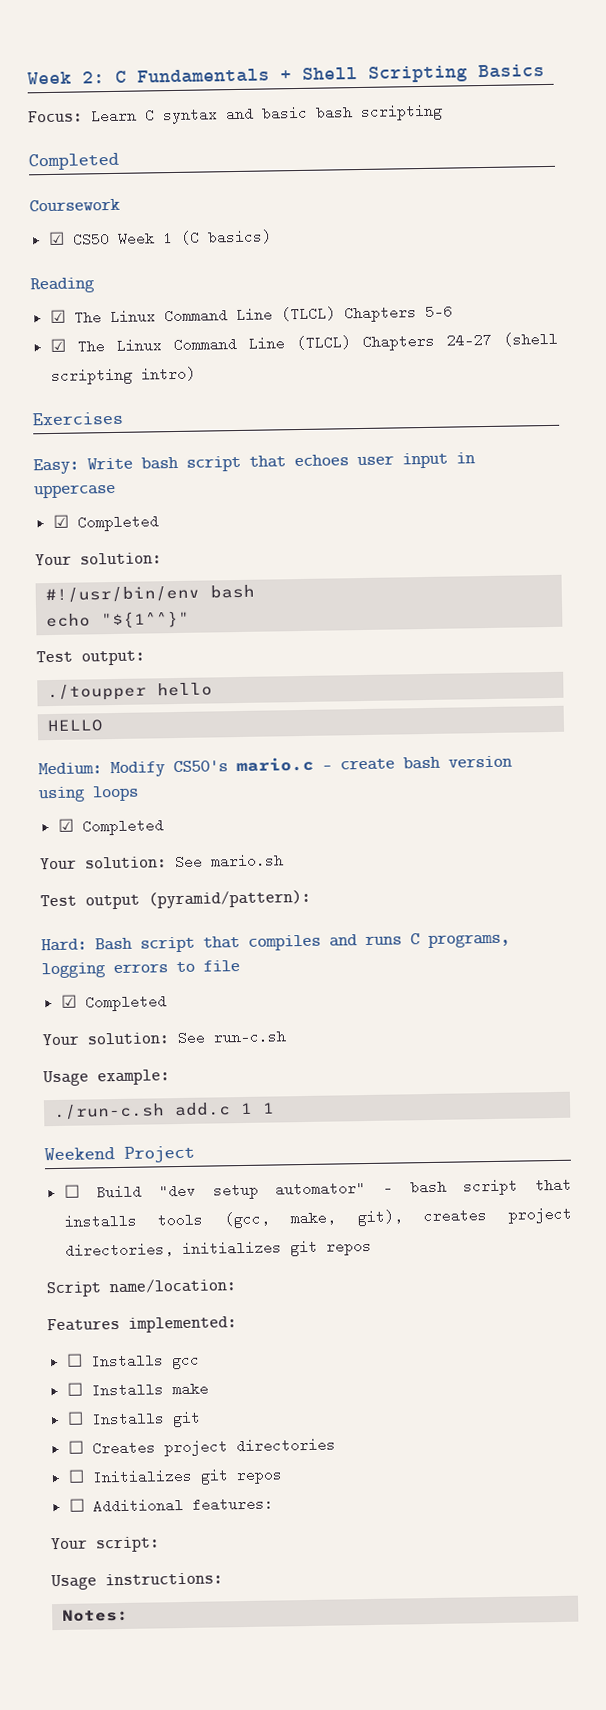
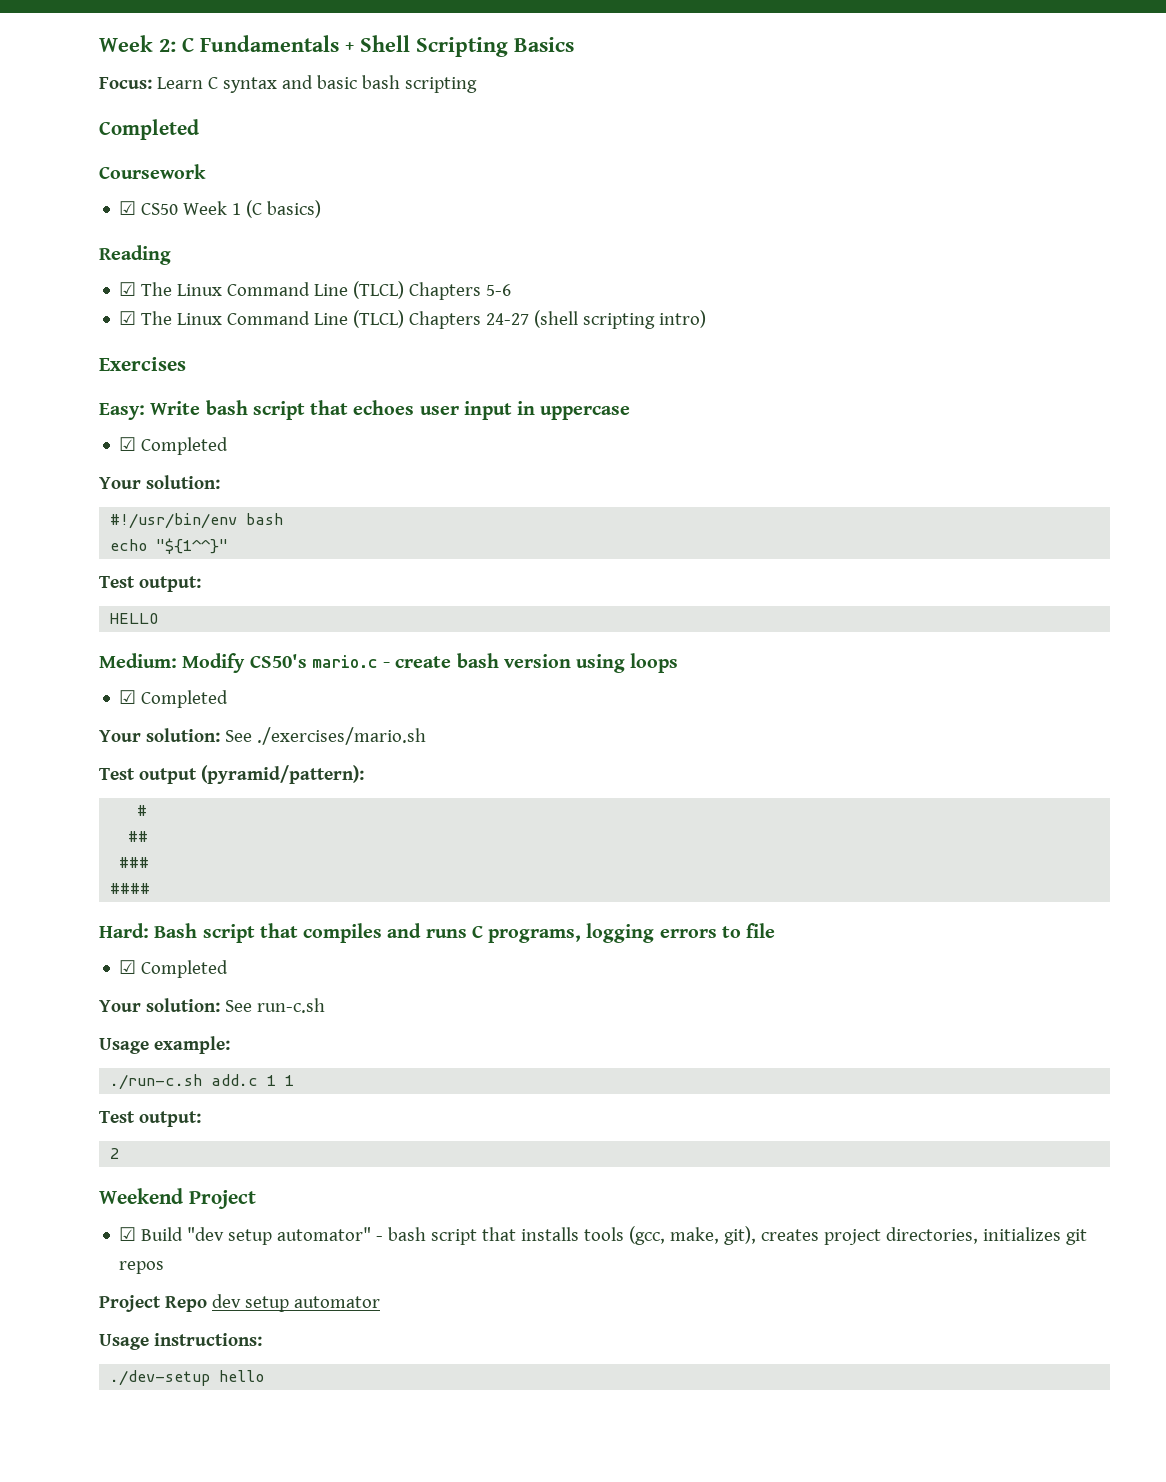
[47,682,214,702] // ./toupper hello -> (201, 584) none
[210,853,284,869] mario.sh -> [256,727,426,745] ./exercises/mario.sh
(311, 899) none -> [137,805,148,816] [128,831,149,842] [119,857,150,868] [110,883,151,894] // # // ## // ### // ####
(276, 1108) none -> [99,1111,201,1127] [110,1148,120,1159] // Test output: // 2
[63,1184,80,1198] ☐ -> [119,1227,137,1241] ☑
[46,1278,236,1298] [47,1316,237,1333] [65,1352,200,1370] [66,1381,209,1398] [66,1411,201,1428] [67,1437,336,1457] [67,1467,283,1485] [68,1496,274,1514] [50,1536,160,1553] Script name/location: // Features implemented: // ☐ Installs gcc // ☐ Installs make // ☐ Installs git // ☐ Creates project directories // ☐ Initializes git repos // ☐ Additional features: // Your script: -> [99,1294,380,1312] Project Repo dev setup automator
[62,1608,130,1622] Notes: -> [110,1370,265,1386] ./dev-setup hello

